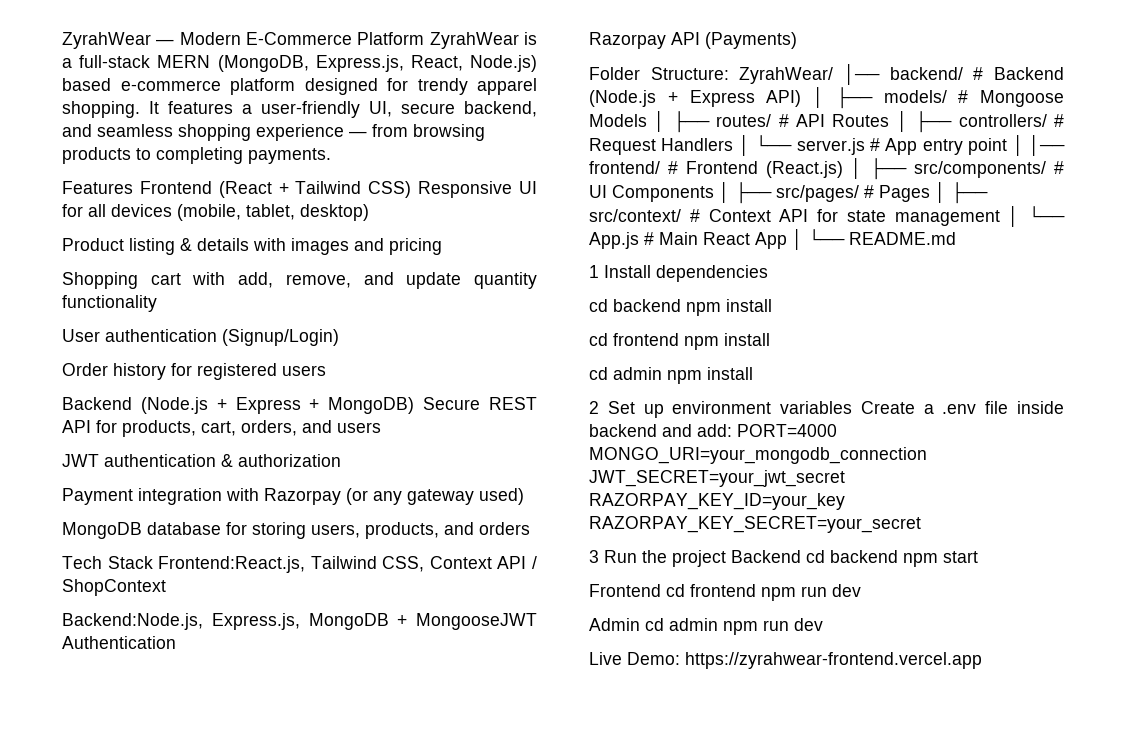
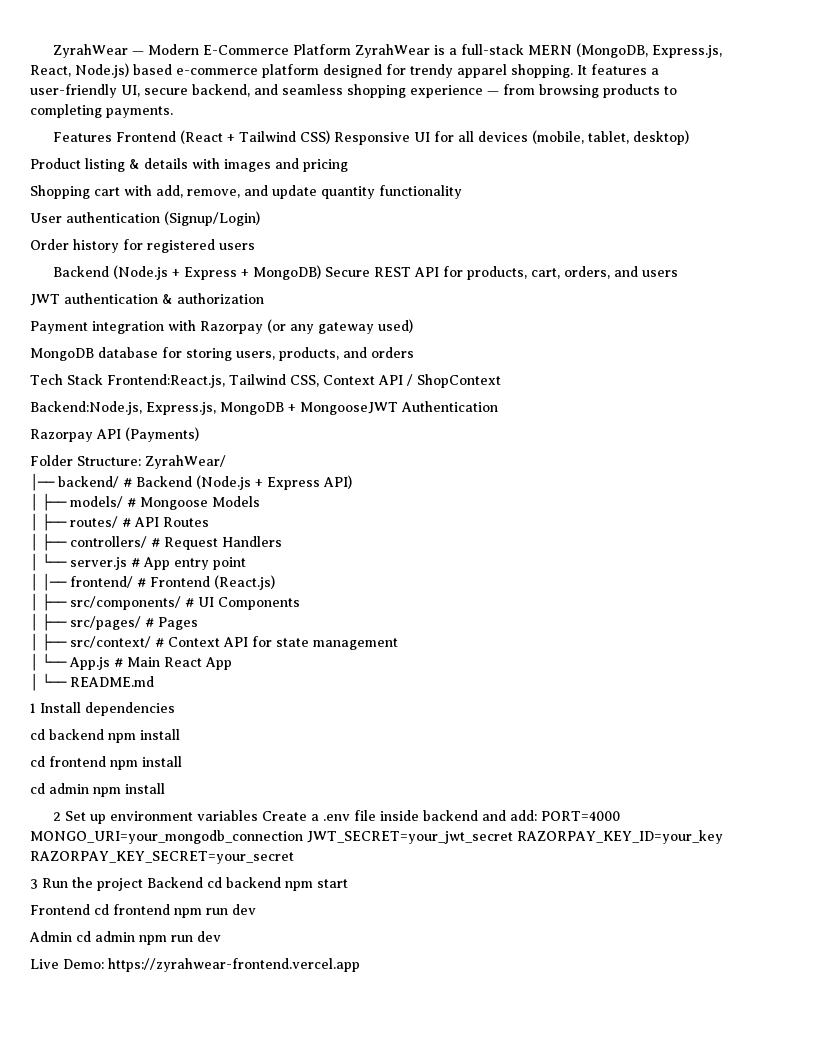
(834, 75) none -> (226, 462) //
(802, 98) none -> (352, 482) //
(647, 120) none -> (260, 501) //
(890, 120) none -> (209, 522) //
(734, 144) none -> (282, 541) //
(1008, 146) none -> (246, 563) //
(843, 169) none -> (275, 582) //
(714, 193) none -> (300, 603) //
(930, 193) none -> (198, 623) //
(1000, 218) none -> (398, 644) //
(787, 240) none -> (232, 663) //

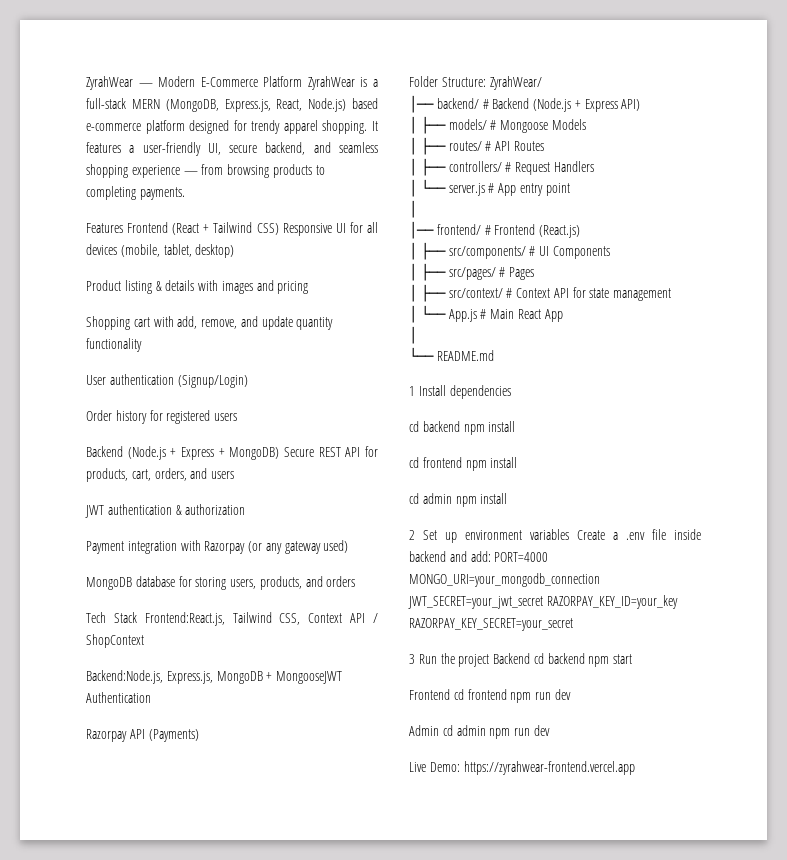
(38, 582) none -> (417, 209) //
(38, 682) none -> (417, 335) //

